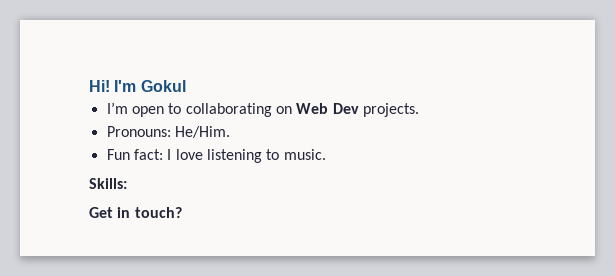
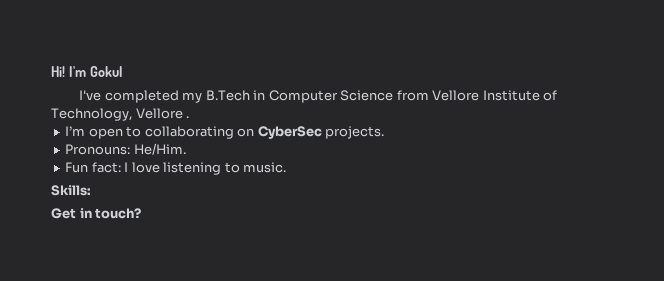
(186, 86) none -> [79,90,558,103] [51,108,190,121] // I've completed my B.Tech in Computer Science from Vellore Institute of Technology, Vellore .
[296,103,359,114] Web Dev -> [257,126,322,139] CyberSec

